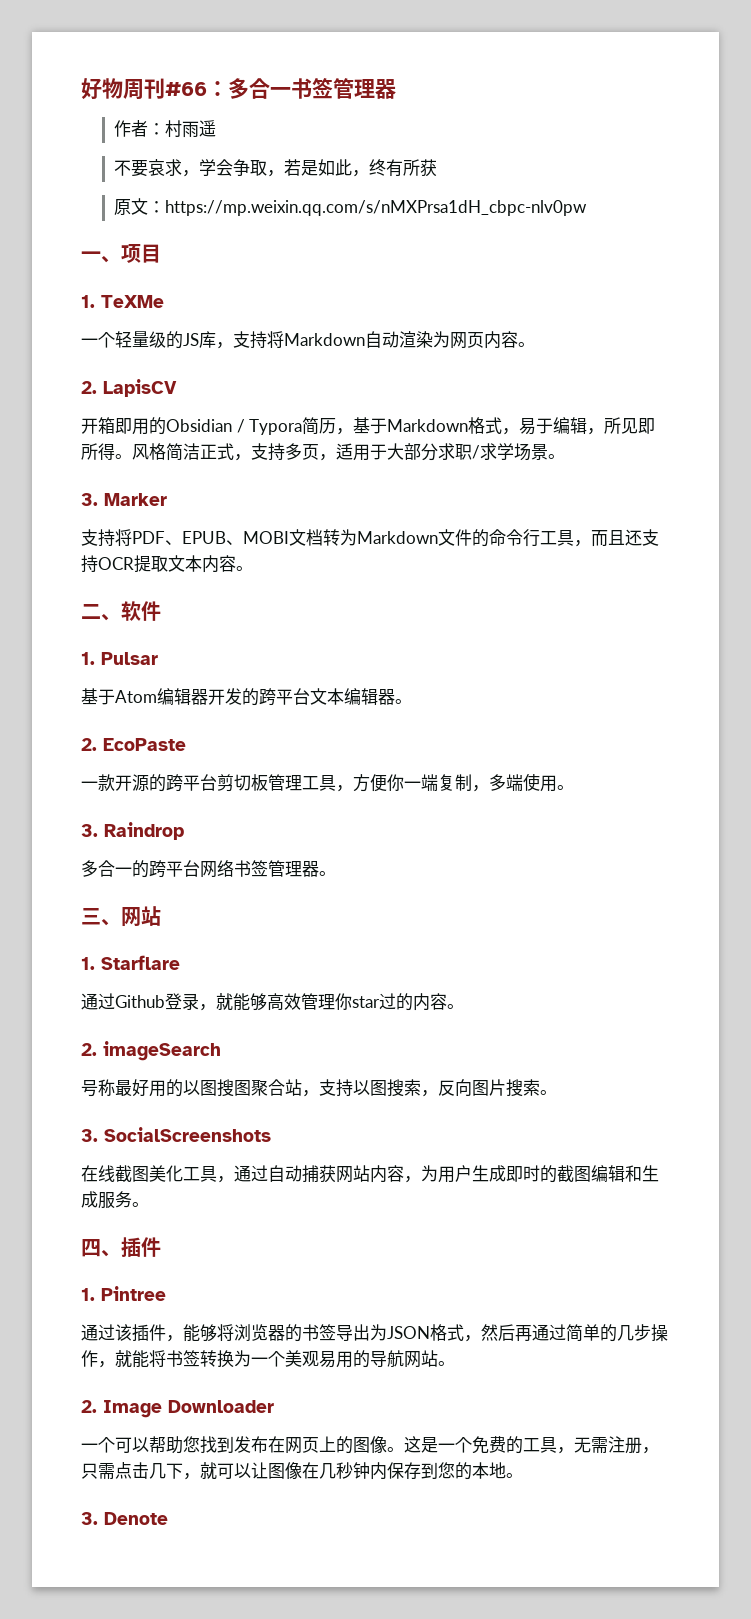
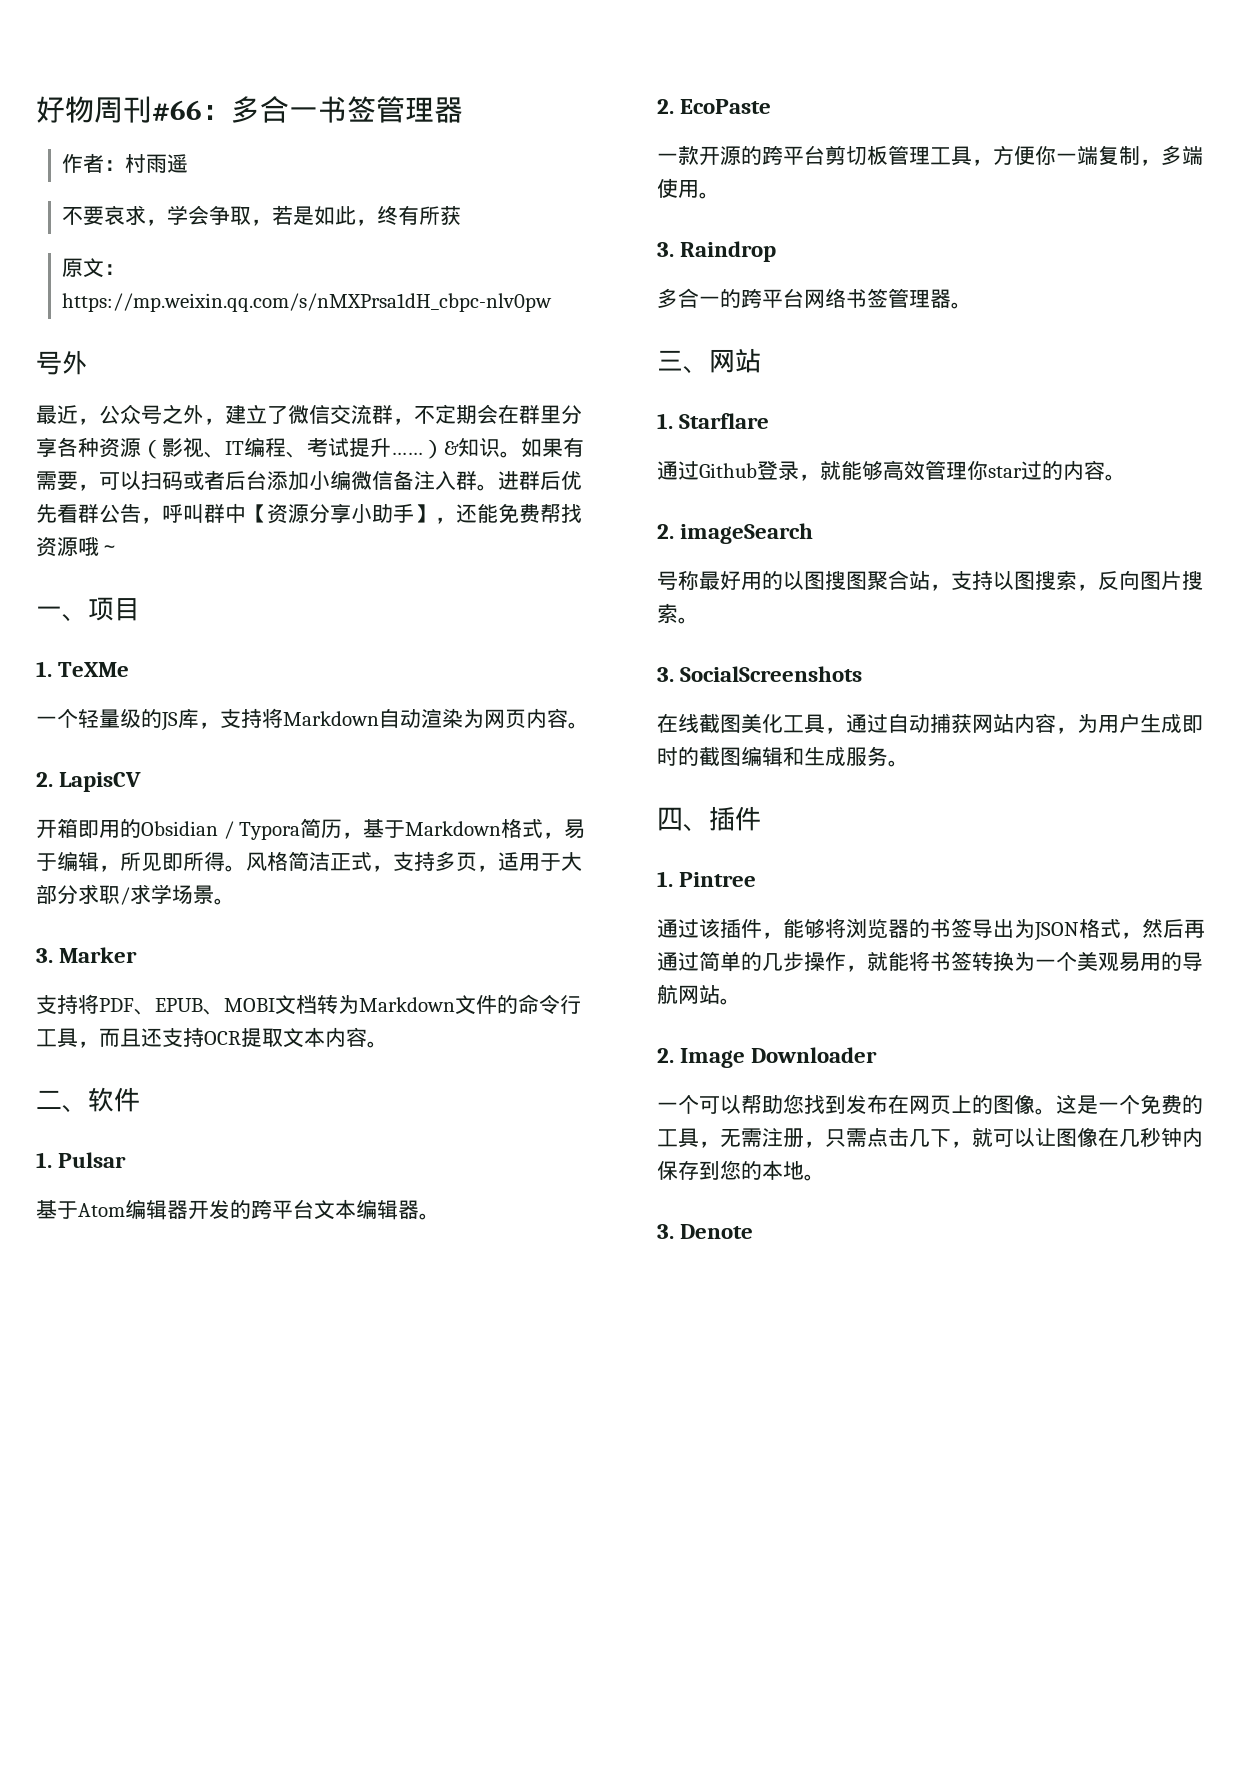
(588, 208) none -> [36,350,88,375] [36,404,582,425] [36,437,584,459] [36,470,582,491] [36,503,582,524] [36,537,120,557] // 号外 // 最近，公众号之外，建立了微信交流群，不定期会在群里分享各种资源（影视、IT编程、考试提升……）&知识。如果有需要，可以扫码或者后台添加小编微信备注入群。进群后优先看群公告，呼叫群中【资源分享小助手】，还能免费帮找资源哦～

